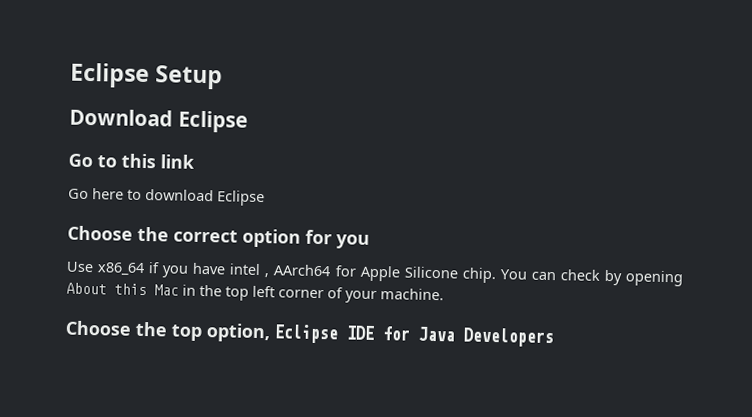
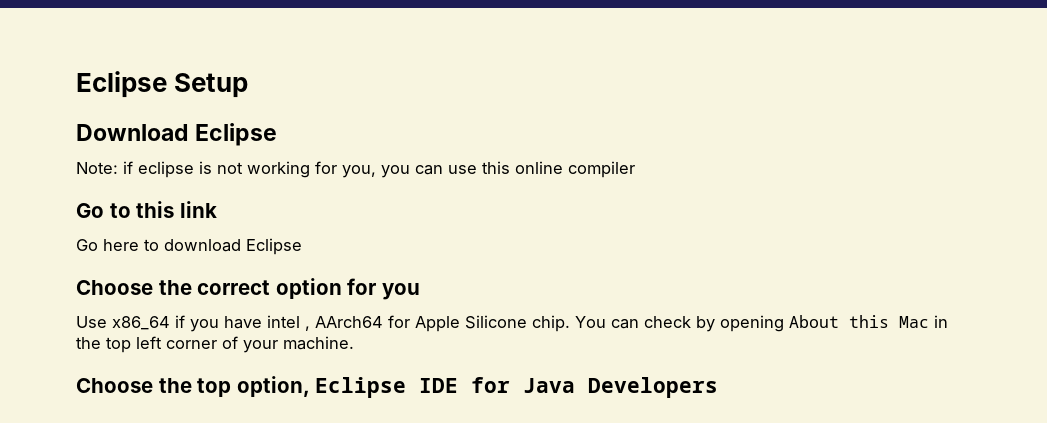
(248, 121) none -> [76,161,635,178] // Note: if eclipse is not working for you, you can use this online compiler

